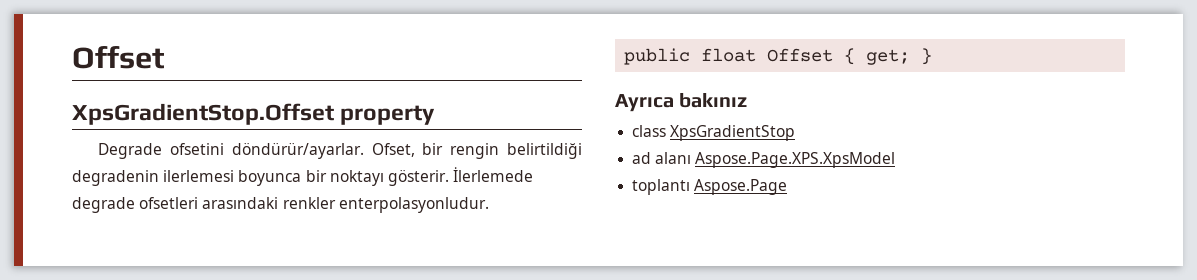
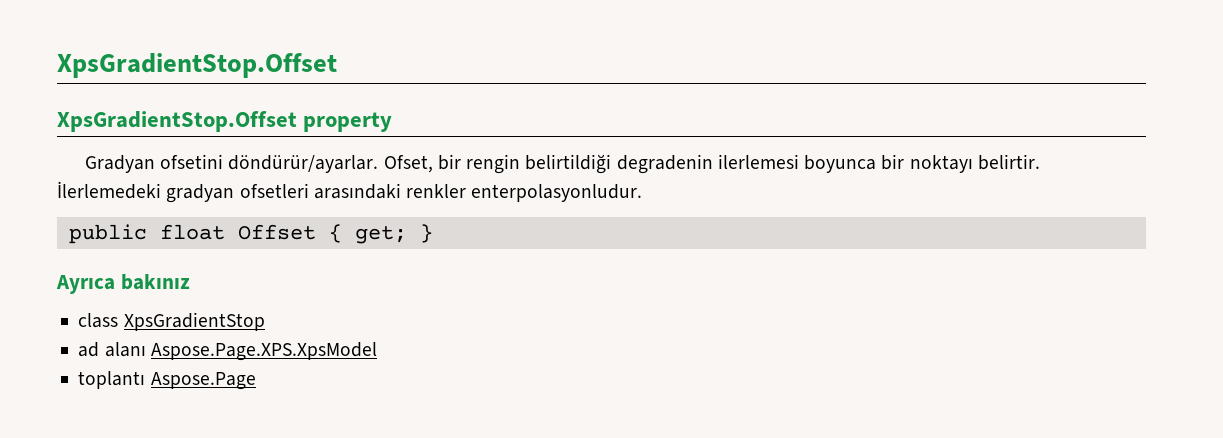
[72,46,165,69] Offset -> [57,53,337,78] XpsGradientStop.Offset
[98,143,163,159] Degrade -> [84,155,155,173] Gradyan
[387,167,534,186] [72,197,135,213] gösterir. İlerlemede degrade -> [977,154,1040,170] [57,181,235,203] belirtir. İlerlemedeki gradyan

